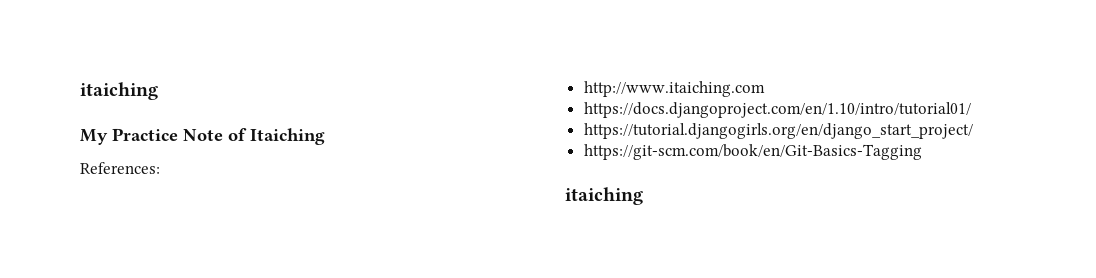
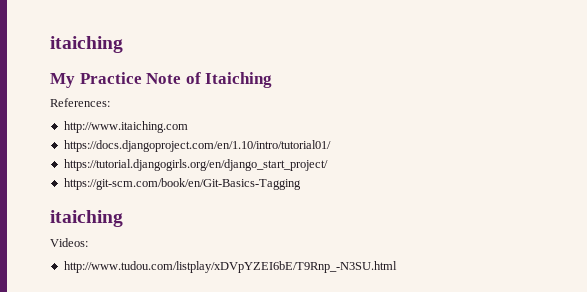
(643, 196) none -> [50,238,88,247] [63,261,397,273] // Videos: // http://www.tudou.com/listplay/xDVpYZEI6bE/T9Rnp_-N3SU.html

